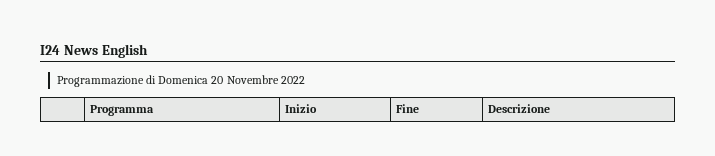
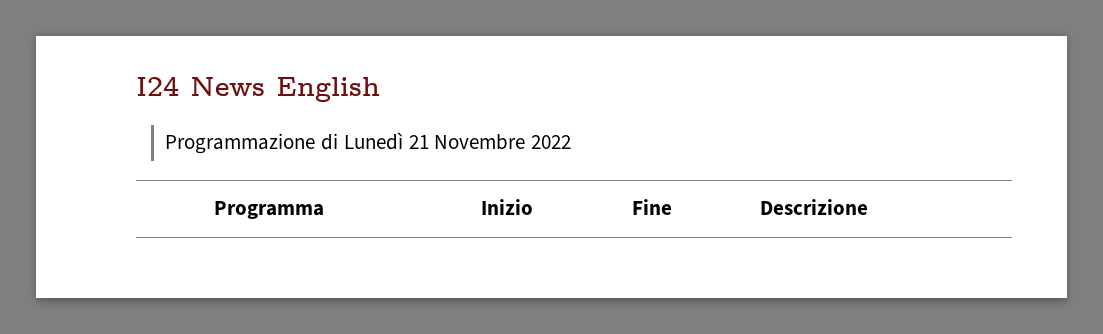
[158,76,224,84] Domenica 20 -> [343,132,429,150] Lunedì 21

